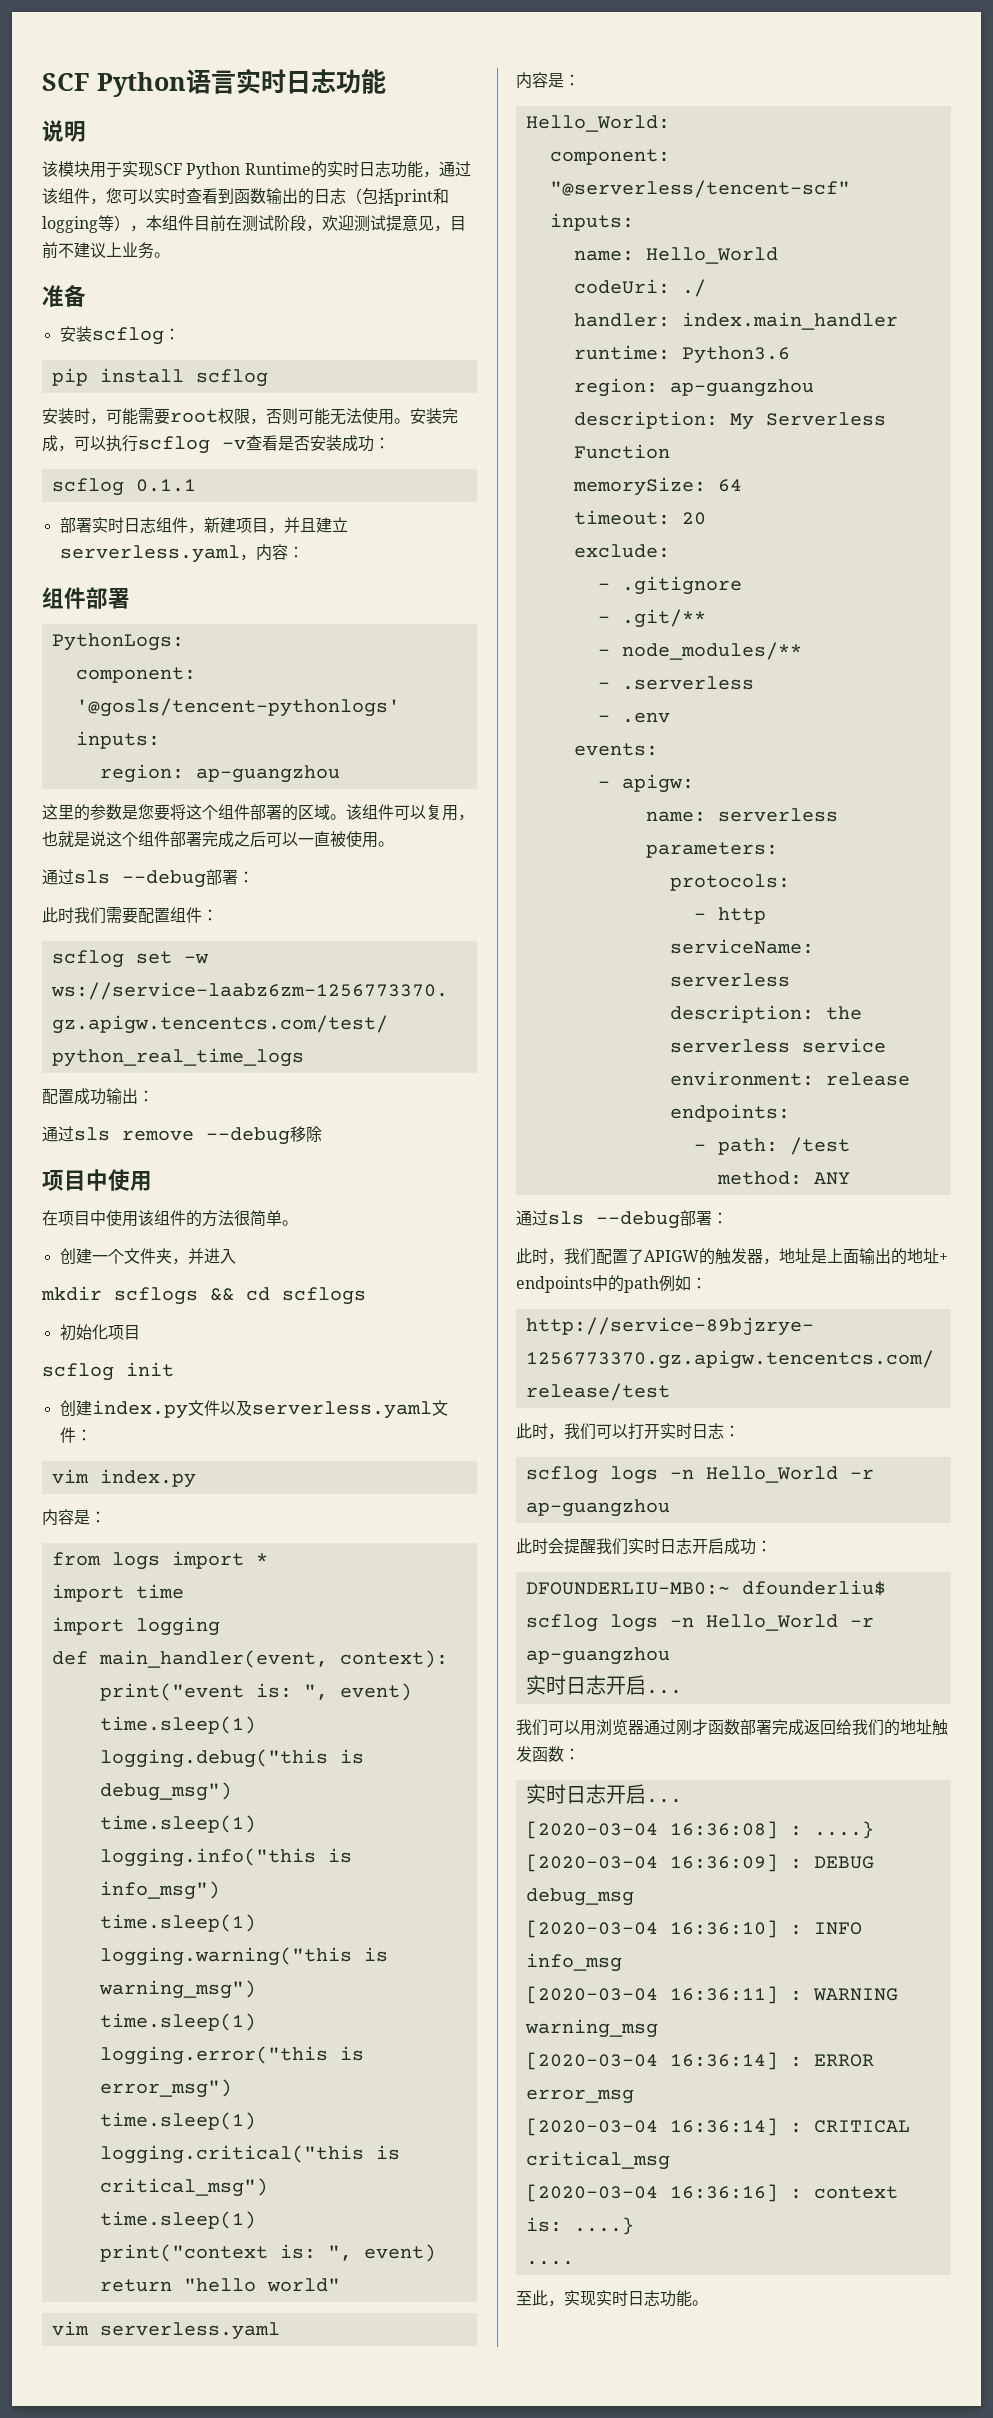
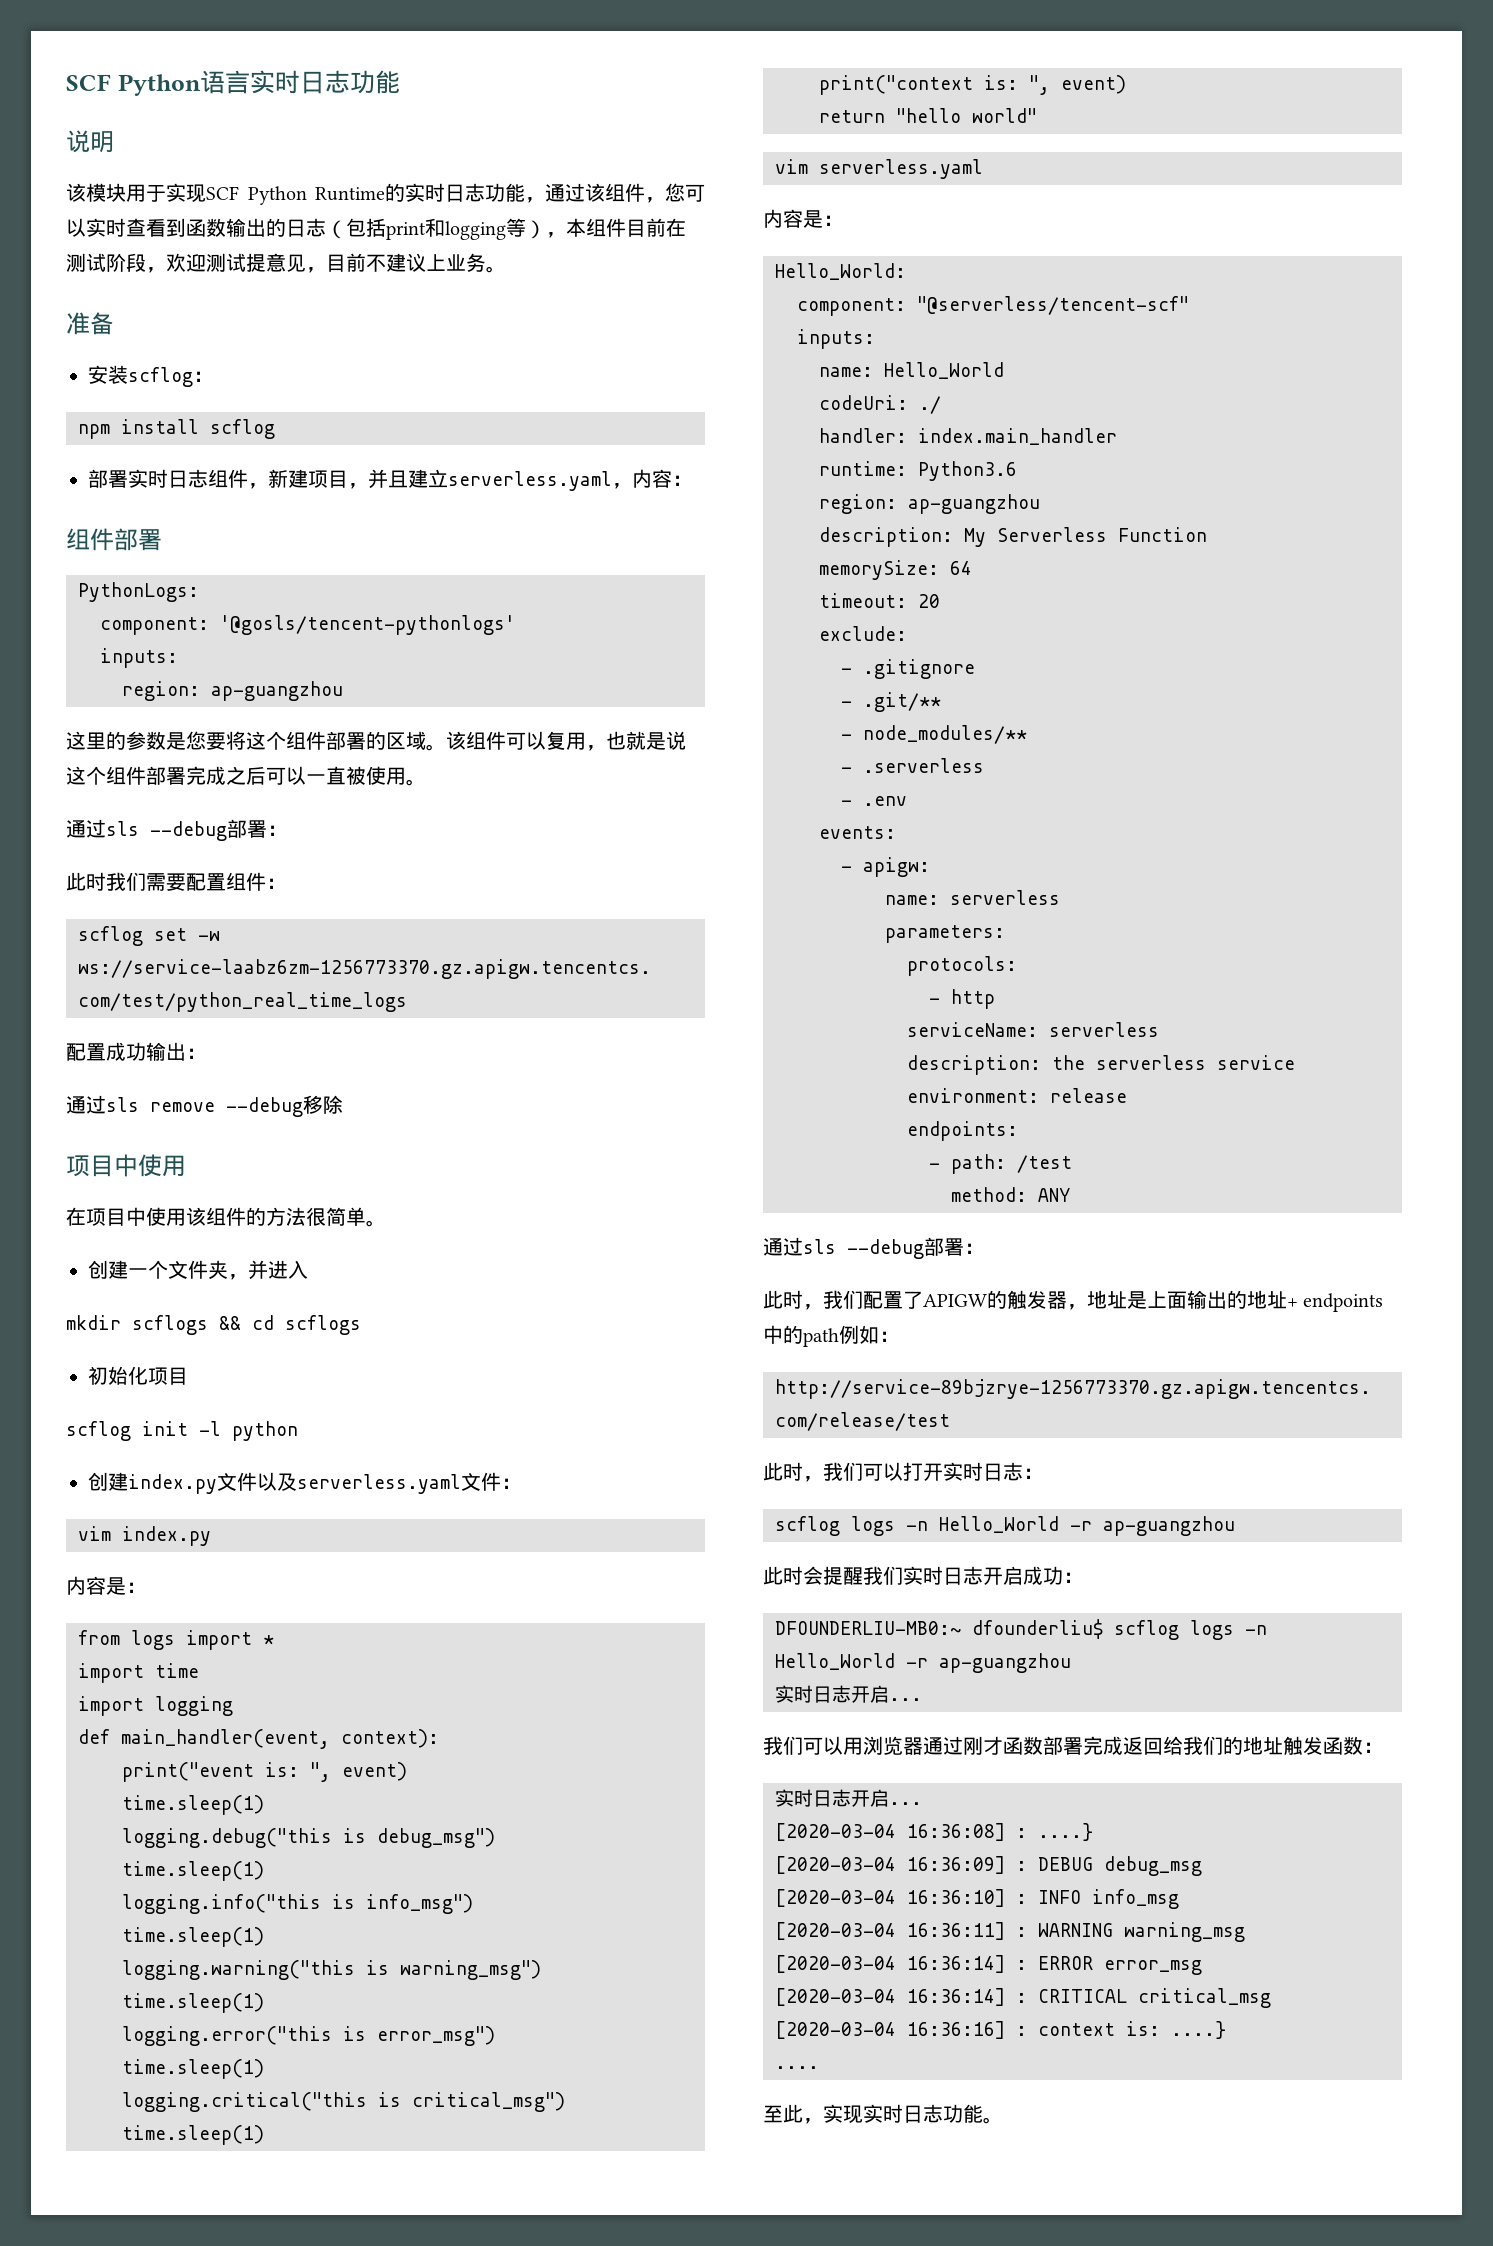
[51,368,88,386] pip -> [78,424,110,439] npm
[42,408,458,425] [42,435,390,454] [51,478,196,496] // 安装时，可能需要root权限，否则可能无法使用。安装完成，可以执行scflog -v查看是否安装成功： // scflog 0.1.1 -> (275, 429) none
(174, 1369) none -> [199,1421,298,1441] -l python

